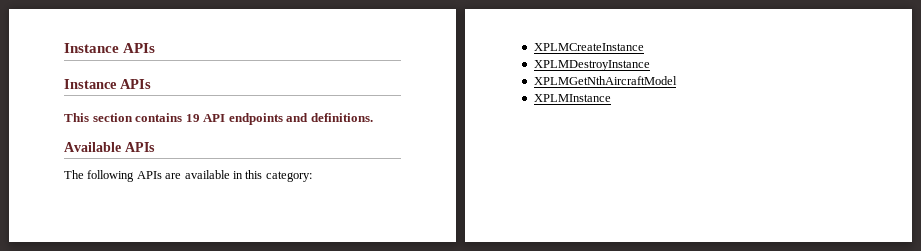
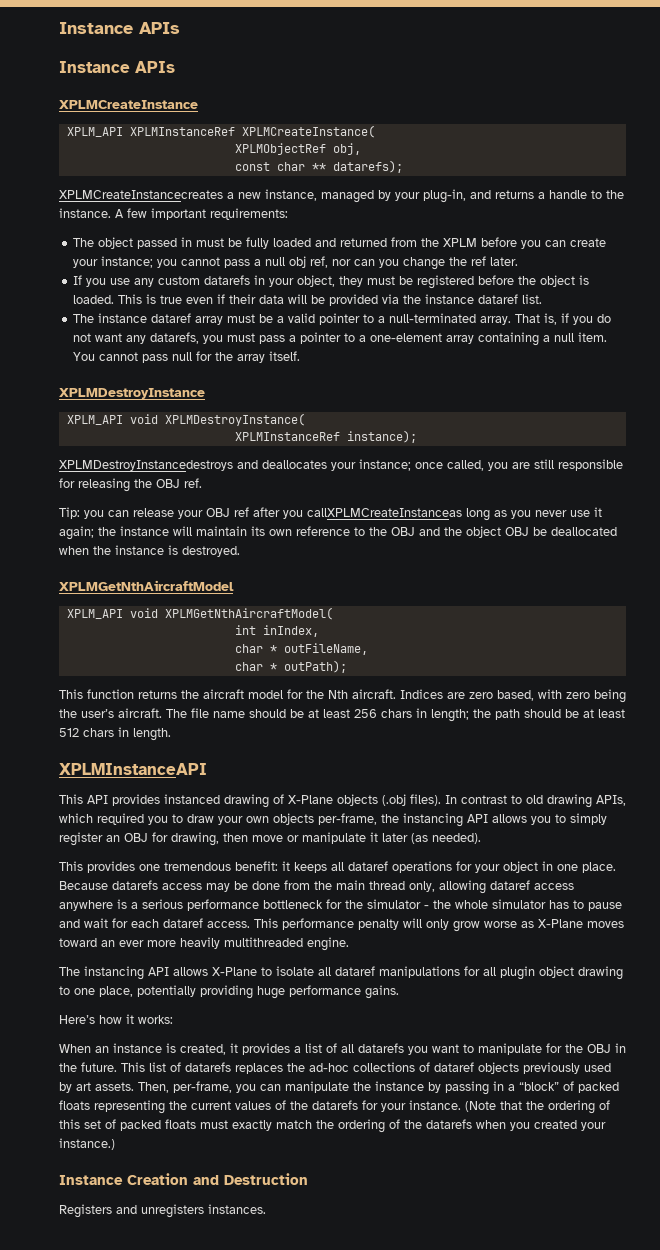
[64,113,373,125] [64,142,155,152] [64,170,312,182] [533,43,644,51] [533,60,650,71] [533,76,677,85] [533,94,611,102] This section contains 19 API endpoints and definitions. // Available APIs // The following APIs are available in this category: // XPLMCreateInstance // XPLMDestroyInstance // XPLMGetNthAircraftModel // XPLMInstance -> [59,100,198,109] [66,125,375,138] [234,143,361,155] [234,160,403,173] [59,189,624,203] [59,208,288,220] [73,237,607,249] [73,256,519,270] [73,275,590,289] [73,294,543,306] [73,313,612,325] [73,332,608,346] [73,351,301,363] [59,388,205,399] [66,413,305,426] [234,430,417,443] [59,459,623,471] [59,478,202,492] [59,507,602,521] [59,526,617,540] [59,545,240,557] [59,580,234,591] [66,607,333,620] [234,625,319,637] [234,643,368,655] [234,660,347,673] [59,689,626,703] [59,708,625,722] [59,727,171,741] [59,763,207,775] [59,794,626,808] [59,813,607,827] [59,832,481,846] [59,861,616,873] [59,880,574,894] [59,899,622,911] [59,918,624,932] [59,937,349,951] [59,966,623,980] [59,985,399,999] [59,1014,173,1024] [59,1043,626,1055] [59,1062,611,1074] [59,1081,619,1095] [59,1100,610,1114] [59,1119,606,1133] [59,1138,115,1150] [59,1173,308,1185] [59,1204,266,1218] XPLMCreateInstance // XPLM_API XPLMInstanceRef XPLMCreateInstance( // XPLMObjectRef obj, // const char ** datarefs); // XPLMCreateInstancecreates a new instance, managed by your plug-in, and returns a handle to the instance. A few important requirements: // The object passed in must be fully loaded and returned from the XPLM before you can create your instance; you cannot pass a null obj ref, nor can you change the ref later. // If you use any custom datarefs in your object, they must be registered before the object is loaded. This is true even if their data will be provided via the instance dataref list. // The instance dataref array must be a valid pointer to a null-terminated array. That is, if you do not want any datarefs, you must pass a pointer to a one-element array containing a null item. You cannot pass null for the array itself. // XPLMDestroyInstance // XPLM_API void XPLMDestroyInstance( // XPLMInstanceRef instance); // XPLMDestroyInstancedestroys and deallocates your instance; once called, you are still responsible for releasing the OBJ ref. // Tip: you can release your OBJ ref after you callXPLMCreateInstanceas long as you never use it again; the instance will maintain its own reference to the OBJ and the object OBJ be deallocated when the instance is destroyed. // XPLMGetNthAircraftModel // XPLM_API void XPLMGetNthAircraftModel( // int inIndex, // char * outFileName, // char * outPath); // This function returns the aircraft model for the Nth aircraft. Indices are zero based, with zero being the user’s aircraft. The file name should be at least 256 chars in length; the path should be at least 512 chars in length. // XPLMInstanceAPI // This API provides instanced drawing of X-Plane objects (.obj files). In contrast to old drawing APIs, which required you to draw your own objects per-frame, the instancing API allows you to simply register an OBJ for drawing, then move or manipulate it later (as needed). // This provides one tremendous benefit: it keeps all dataref operations for your object in one place. Because datarefs access may be done from the main thread only, allowing dataref access anywhere is a serious performance bottleneck for the simulator - the whole simulator has to pause and wait for each dataref access. This performance penalty will only grow worse as X-Plane moves toward an ever more heavily multithreaded engine. // The instancing API allows X-Plane to isolate all dataref manipulations for all plugin object drawing to one place, potentially providing huge performance gains. // Here’s how it works: // When an instance is created, it provides a list of all datarefs you want to manipulate for the OBJ in the future. This list of datarefs replaces the ad-hoc collections of dataref objects previously used by art assets. Then, per-frame, you can manipulate the instance by passing in a “block” of packed floats representing the current values of the datarefs for your instance. (Note that the ordering of this set of packed floats must exactly match the ordering of the datarefs when you created your instance.) // Instance Creation and Destruction // Registers and unregisters instances.

